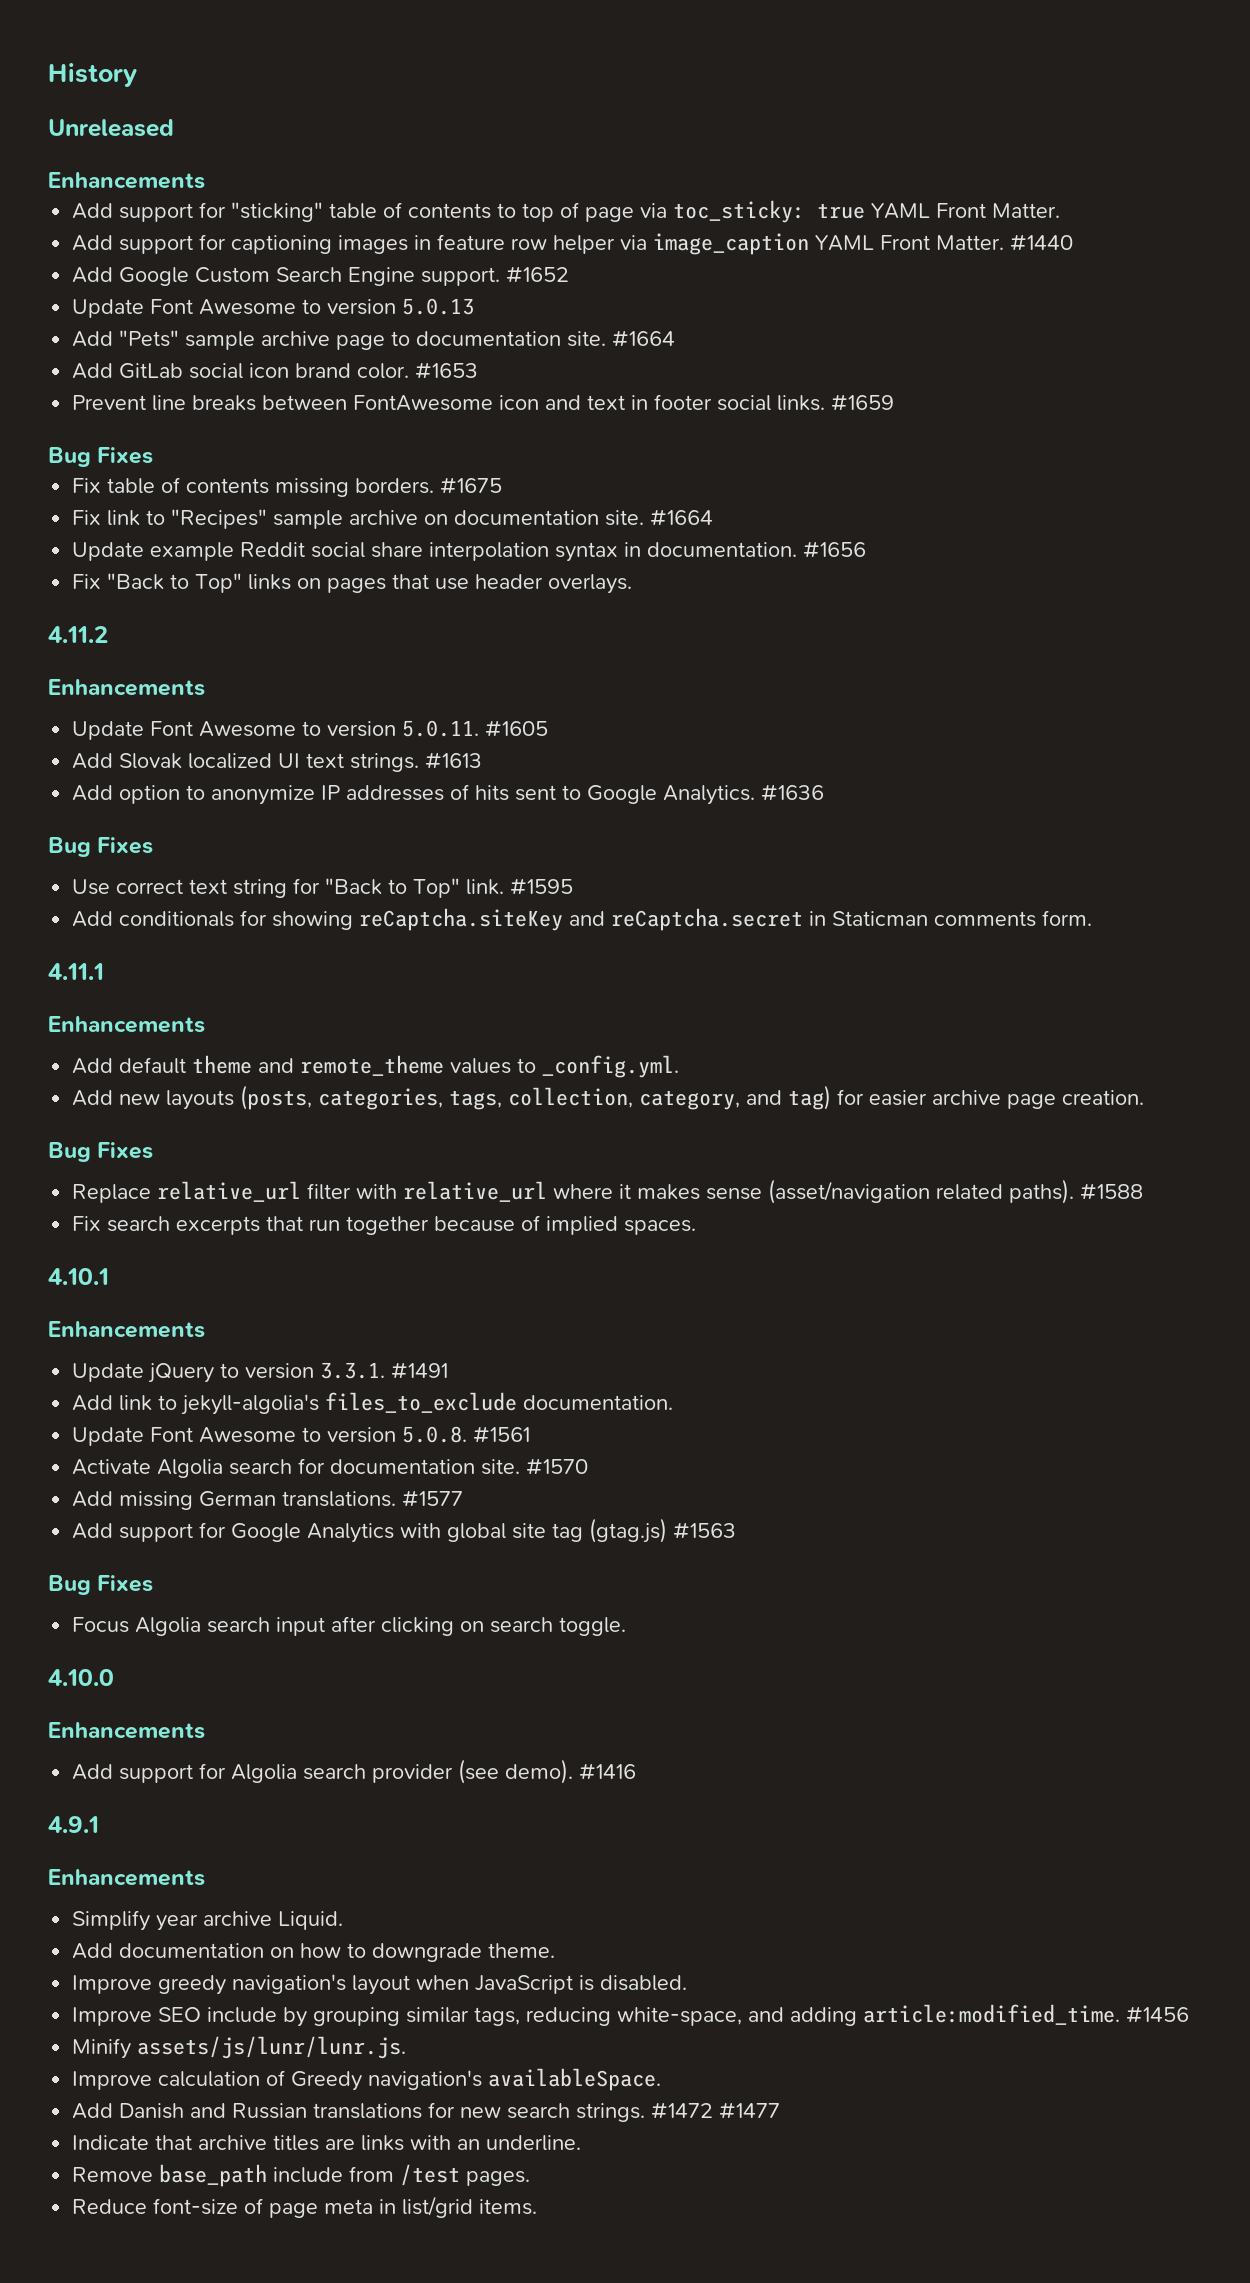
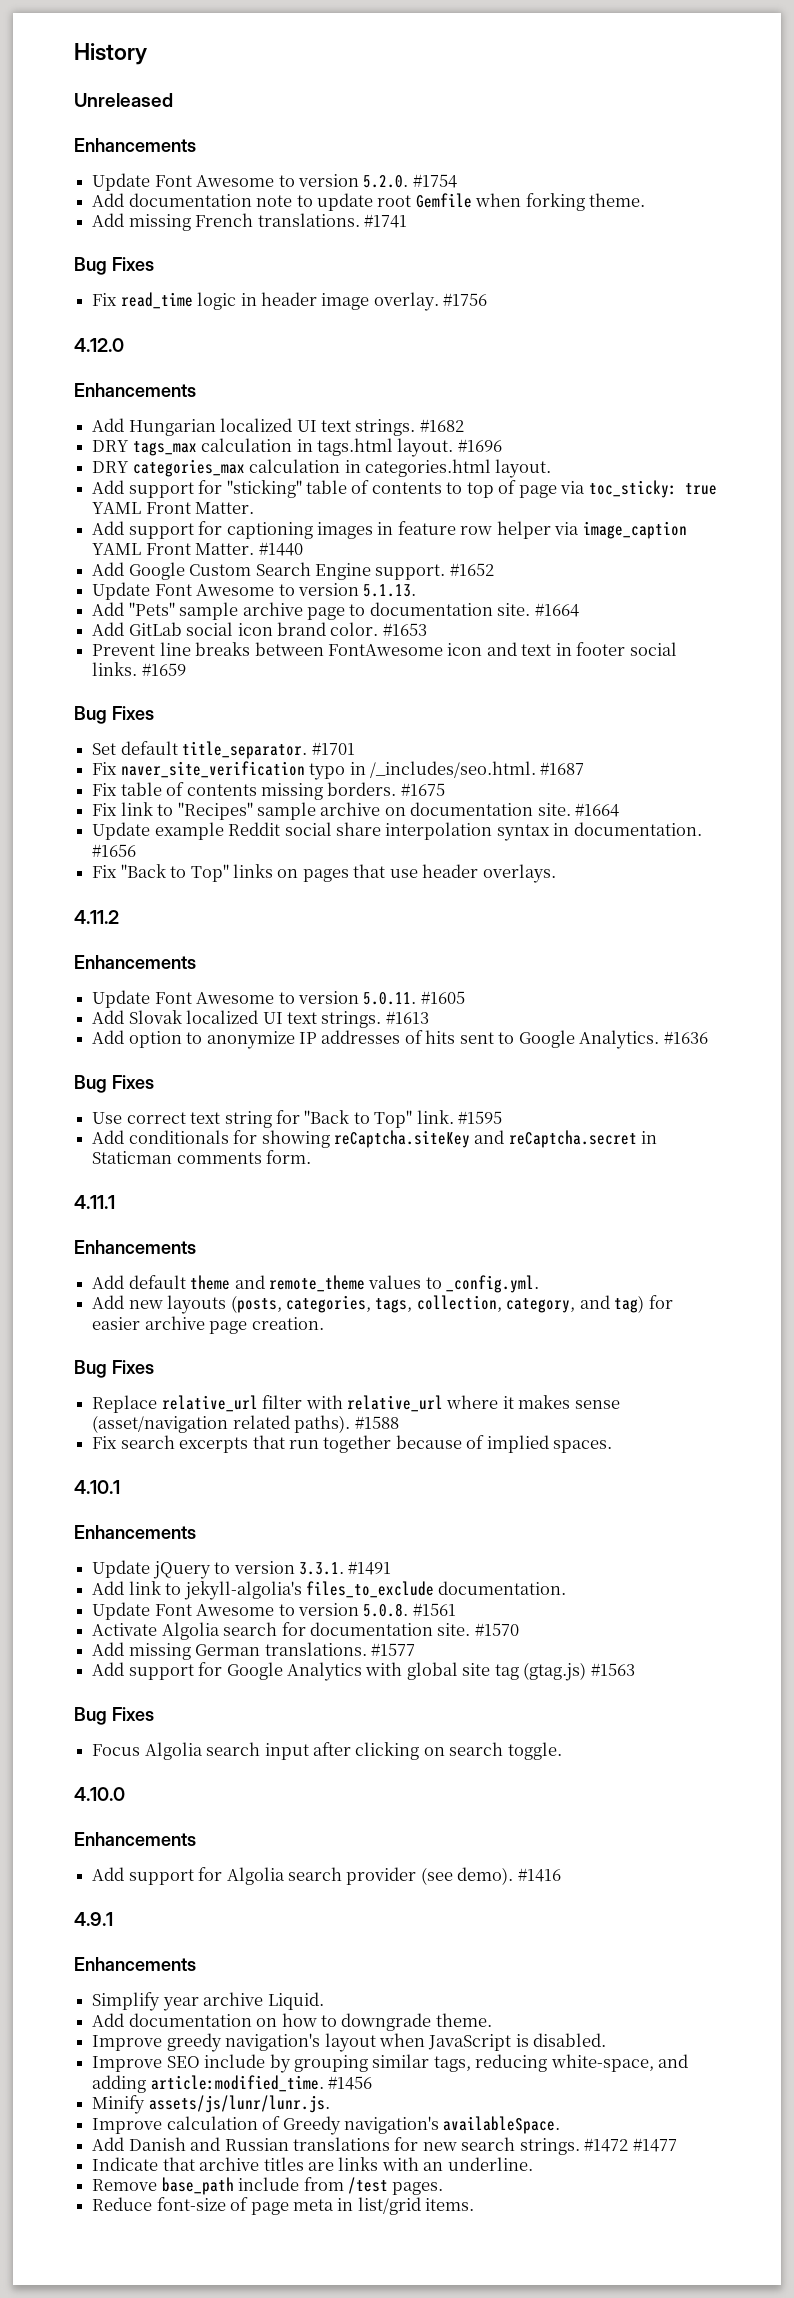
(205, 180) none -> [92,173,457,191] [92,193,646,211] [92,213,407,231] [74,257,154,275] [92,292,488,311] [74,338,124,352] [74,383,196,397] [92,418,464,436] [92,438,502,457] [92,459,552,478] // Update Font Awesome to version 5.2.0. #1754 // Add documentation note to update root Gemfile when forking theme. // Add missing French translations. #1741 // Bug Fixes // Fix read_time logic in header image overlay. #1756 // 4.12.0 // Enhancements // Add Hungarian localized UI text strings. #1682 // DRY tags_max calculation in tags.html layout. #1696 // DRY categories_max calculation in categories.html layout.
[402,298,475,315] 5.0.13 -> [363,584,417,597] 5.1.13.
(154, 455) none -> [92,741,355,759] [92,761,585,780] // Set default title_separator. #1701 // Fix naver_site_verification typo in /_includes/seo.html. #1687

